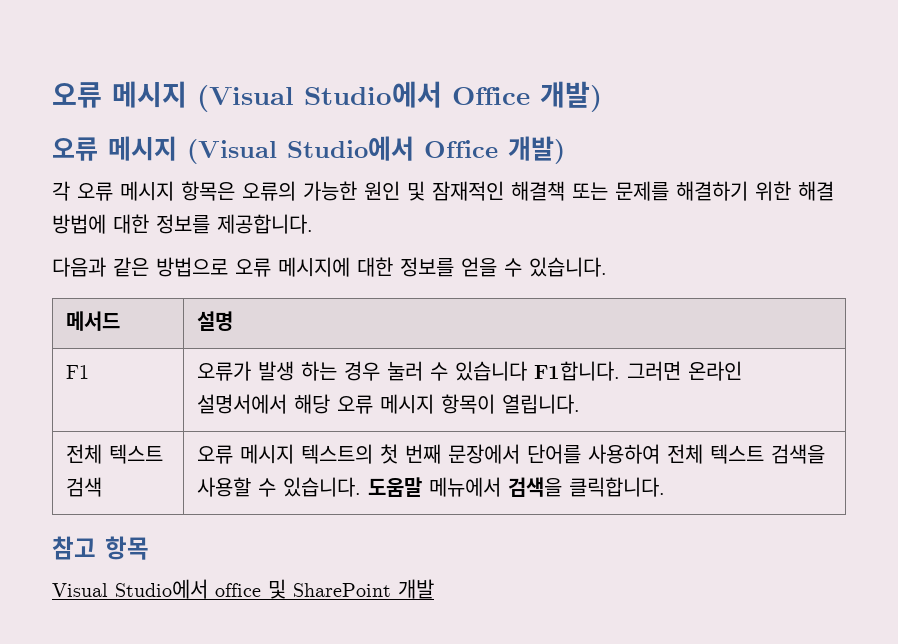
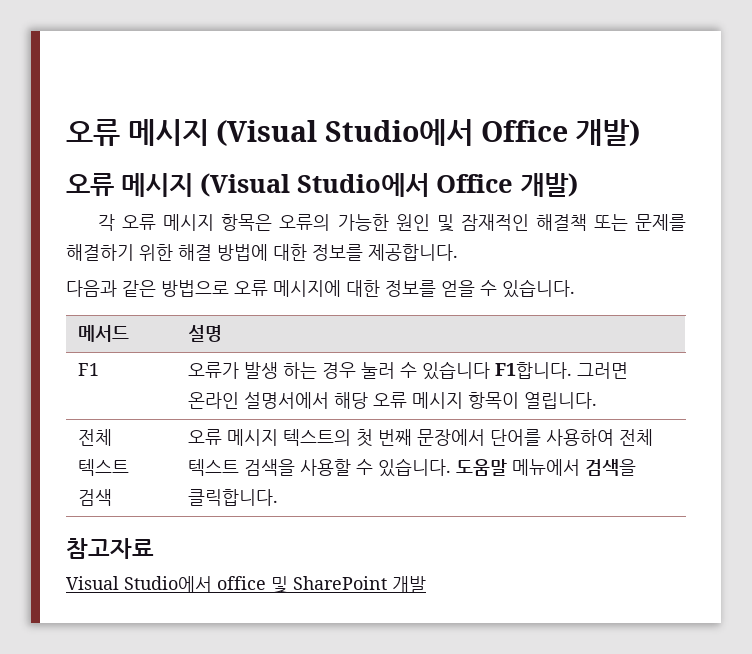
[52,536,149,560] 참고 항목 -> [66,538,154,559] 참고자료

